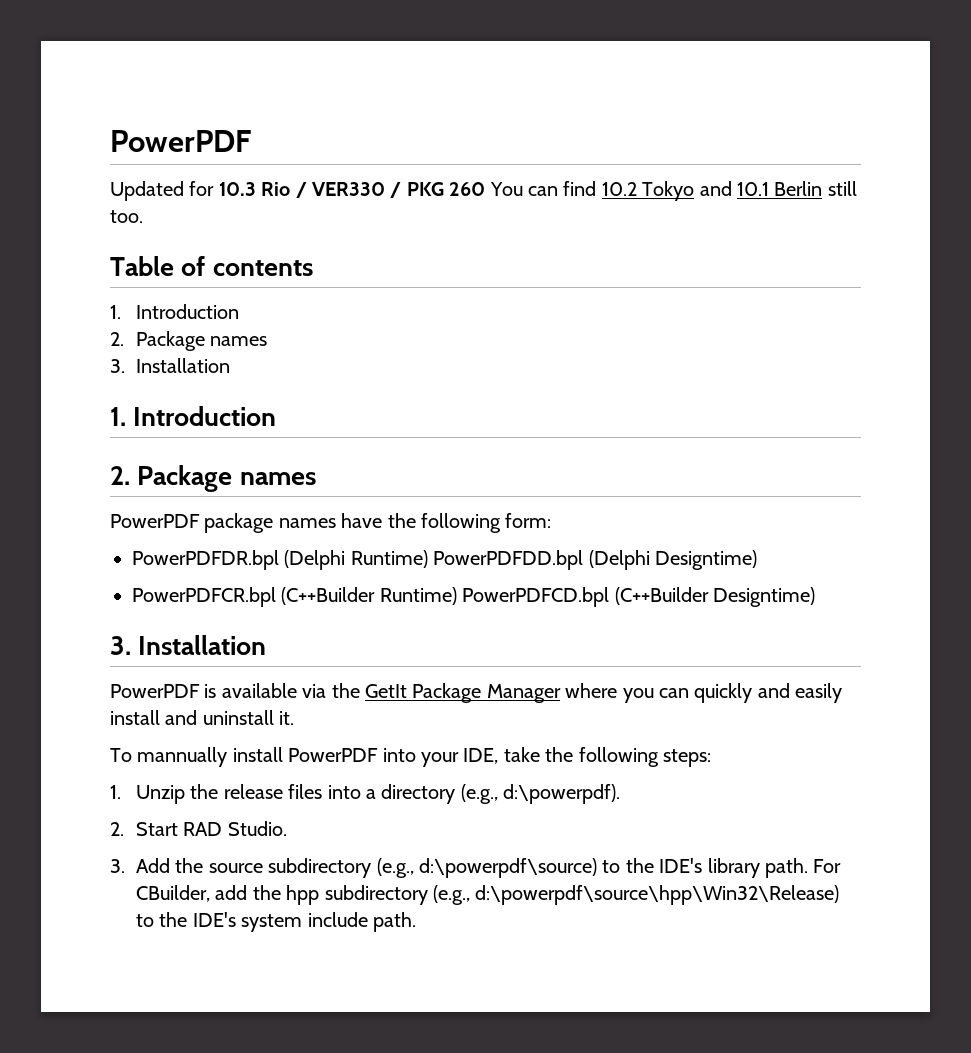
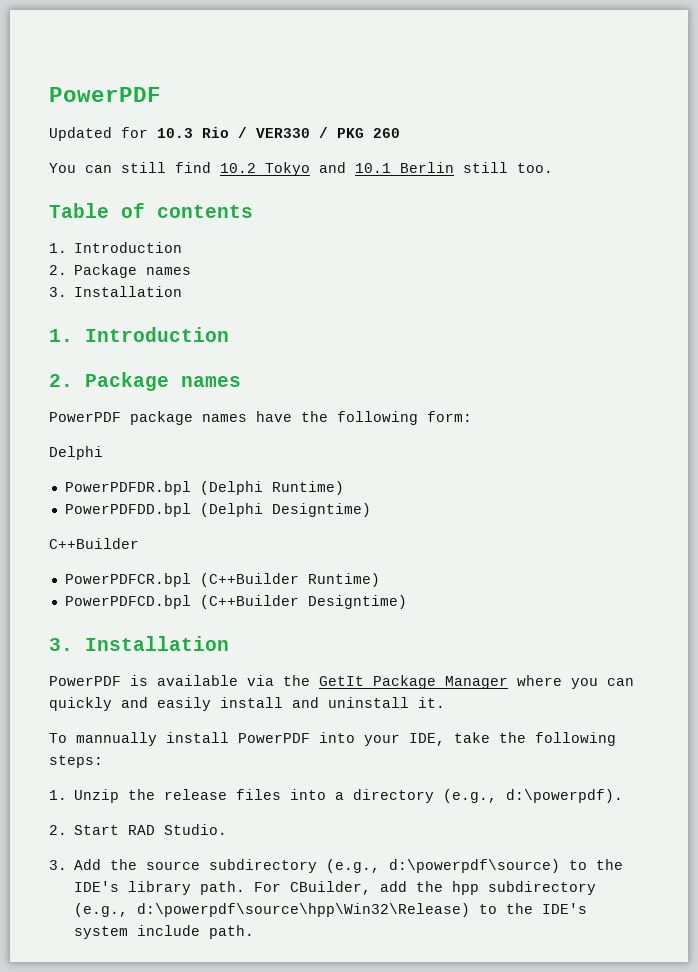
(486, 189) none -> (400, 133) //
(558, 191) none -> [121,162,166,173] still
(552, 520) none -> [49,446,103,460] // Delphi
(428, 559) none -> (344, 488) //
(757, 560) none -> [49,538,139,549] // C++Builder
(457, 596) none -> (380, 580) //

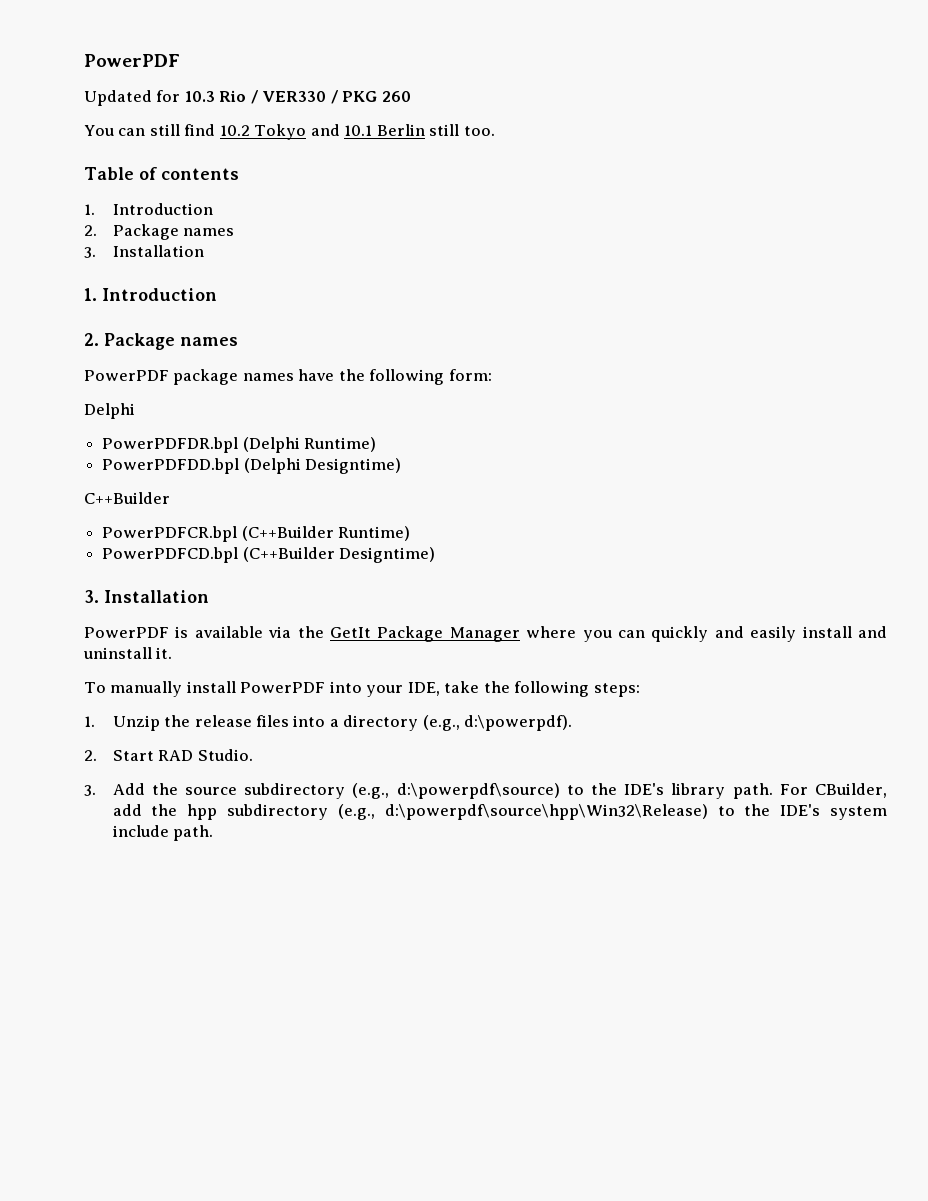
[76,732,157,746] mannually -> [110,681,183,697] manually

